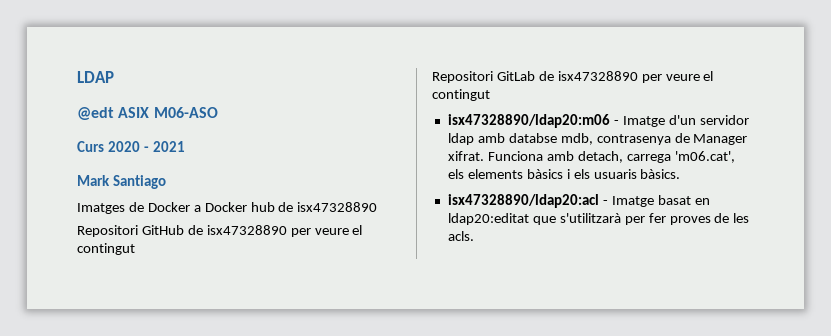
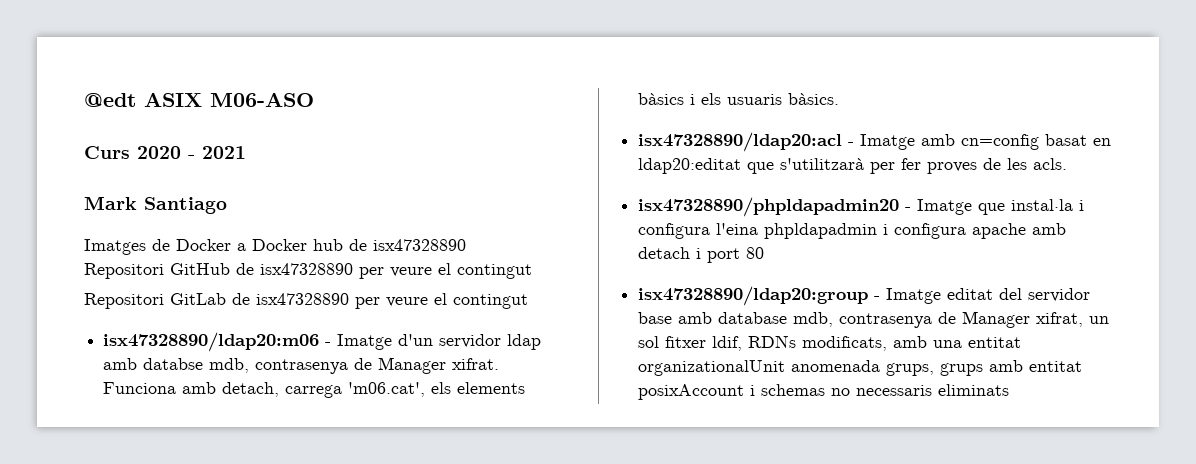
[77,71,114,83] LDAP // -> (84, 100) none
(654, 201) none -> [921,134,1040,150] amb cn=config
(474, 236) none -> [638,197,1085,217] [638,223,1067,239] [638,247,765,263] [638,286,1091,306] [638,311,1110,328] [638,335,1022,351] [638,360,1083,376] [638,384,1010,400] // isx47328890/phpldapadmin20 - Imatge que instal·la i configura l'eina phpldapadmin i configura apache amb detach i port 80 // isx47328890/ldap20:group - Imatge editat del servidor base amb database mdb, contrasenya de Manager xifrat, un sol fitxer ldif, RDNs modificats, amb una entitat organizationalUnit anomenada grups, grups amb entitat posixAccount i schemas no necessaris eliminats

